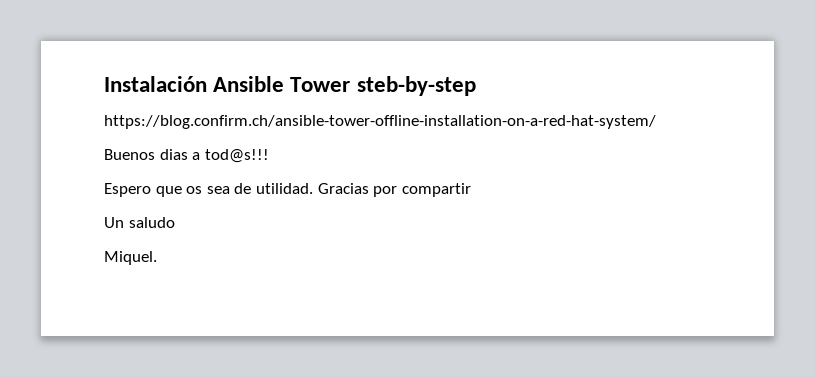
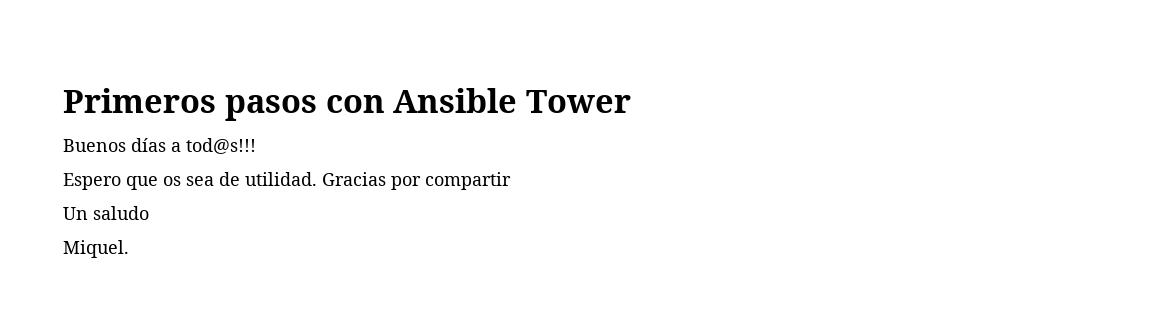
[104,76,207,92] Instalación -> [63,88,385,121] Primeros pasos con
[356,76,476,96] [104,115,656,129] steb-by-step // https://blog.confirm.ch/ansible-tower-offline-installation-on-a-red-hat-system/ -> (632, 101) none
[159,149,188,160] dias -> [131,138,166,152] días

